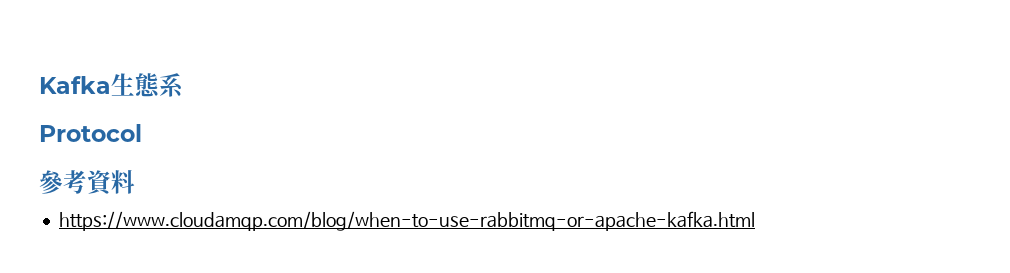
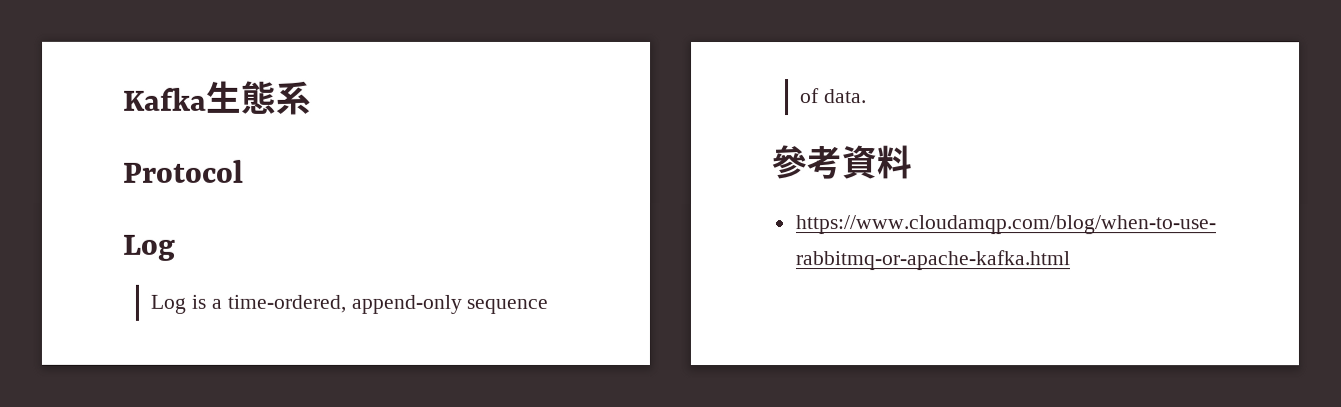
(142, 133) none -> [122,234,175,261] [150,294,549,314] [800,88,868,104] // Log // Log is a time-ordered, append-only sequence of data.

